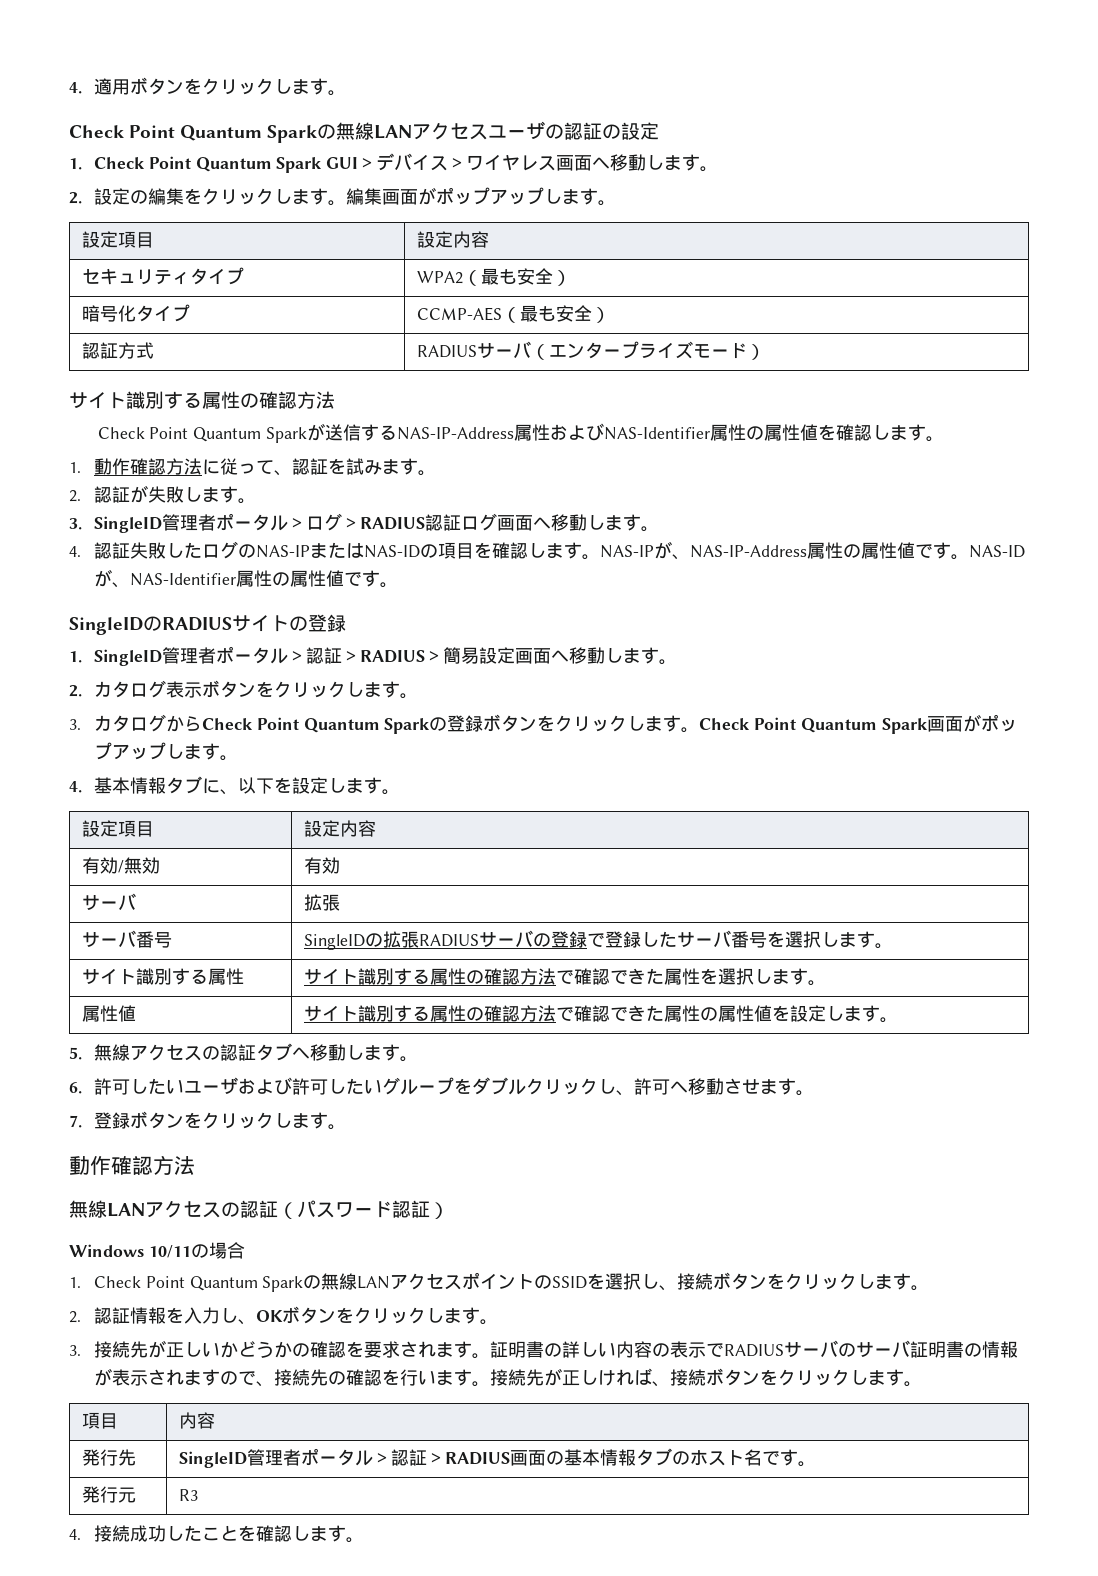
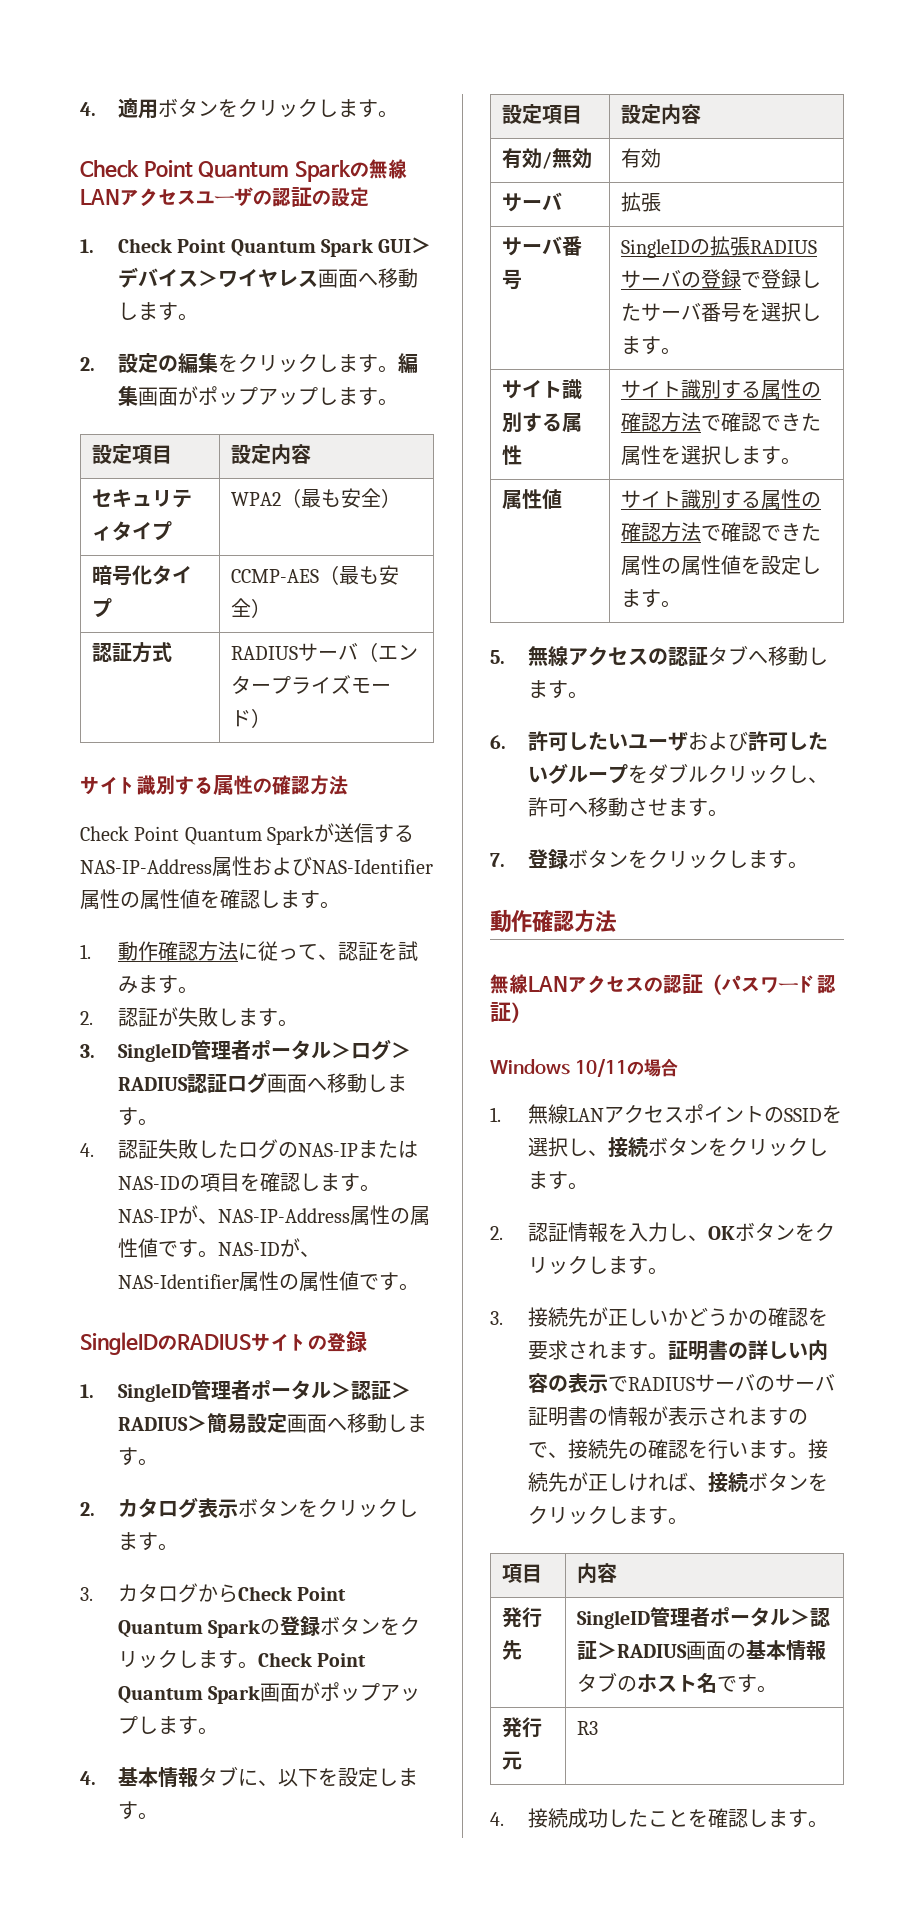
[94,1275,322,1292] Check Point Quantum Sparkの -> (501, 1114) none

